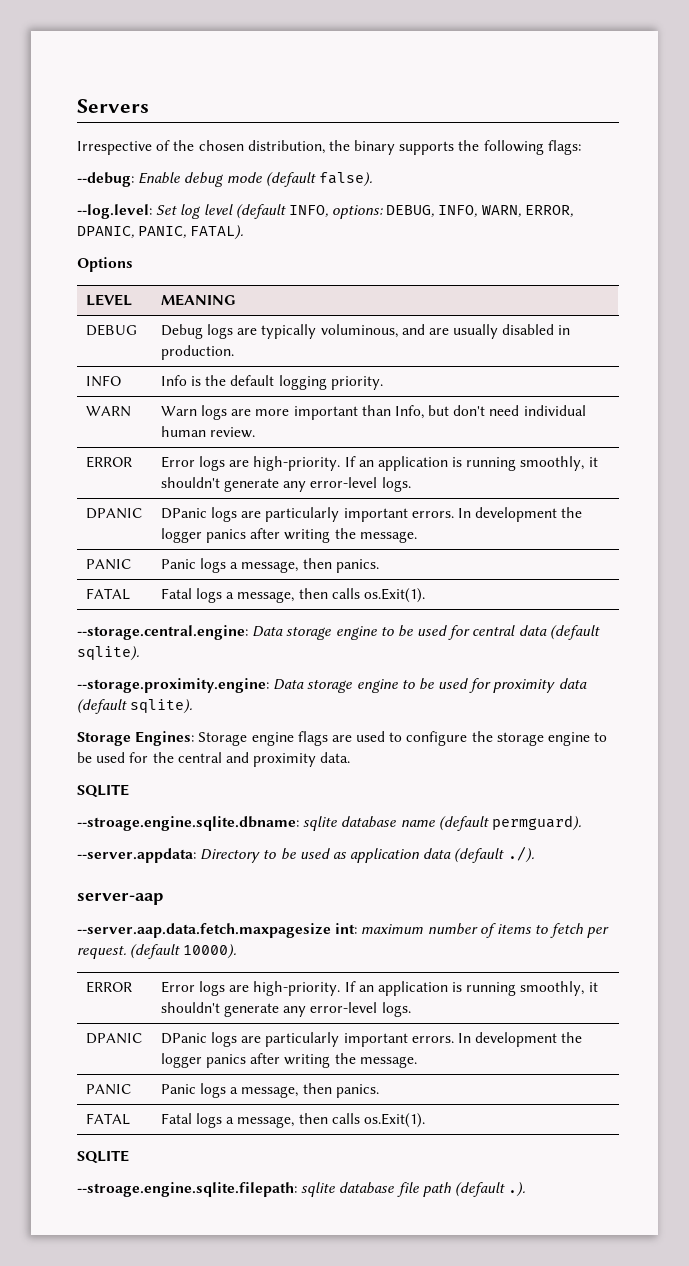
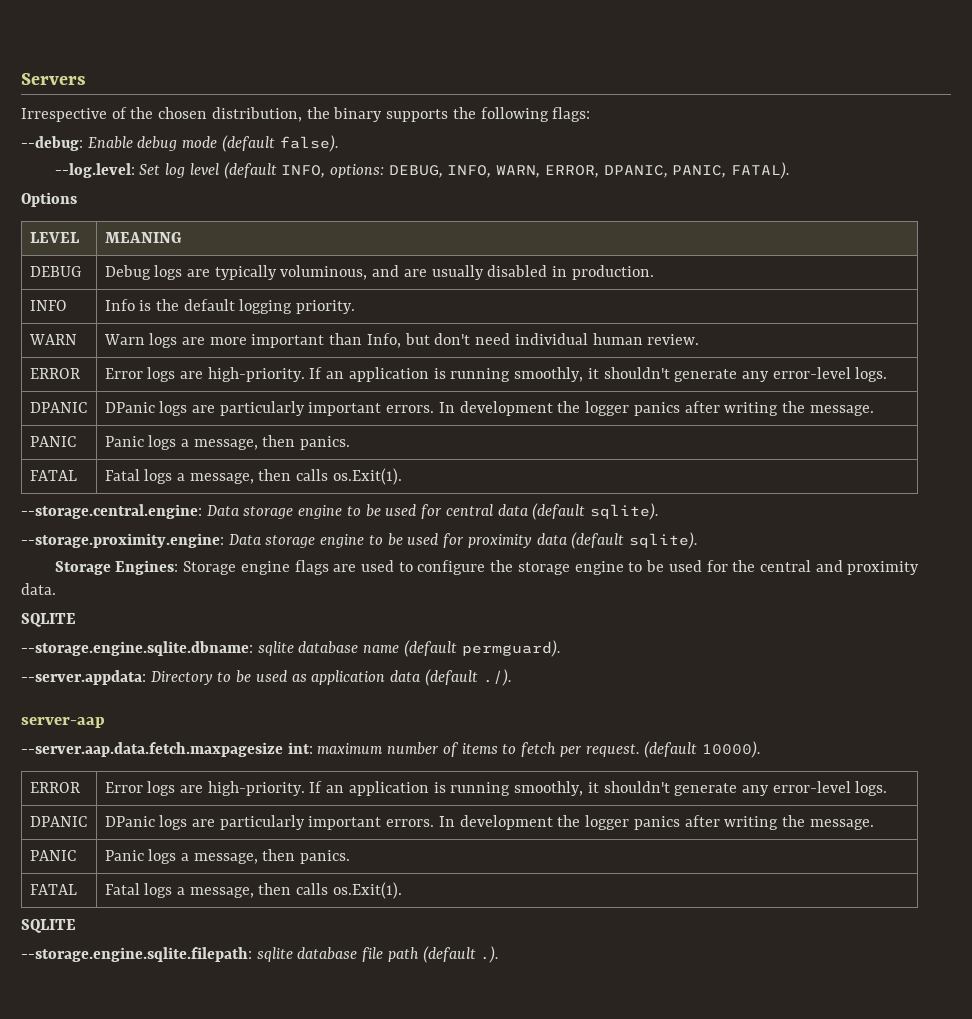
[77,816,299,831] --stroage.engine.sqlite.dbname: -> [21,641,253,656] --storage.engine.sqlite.dbname:
[77,1182,297,1197] --stroage.engine.sqlite.filepath: -> [21,947,252,962] --storage.engine.sqlite.filepath:

